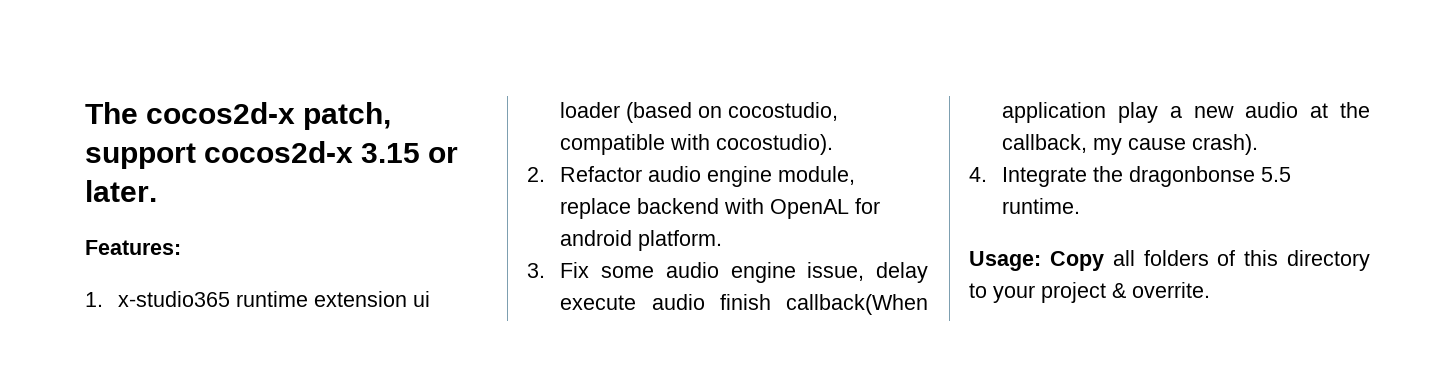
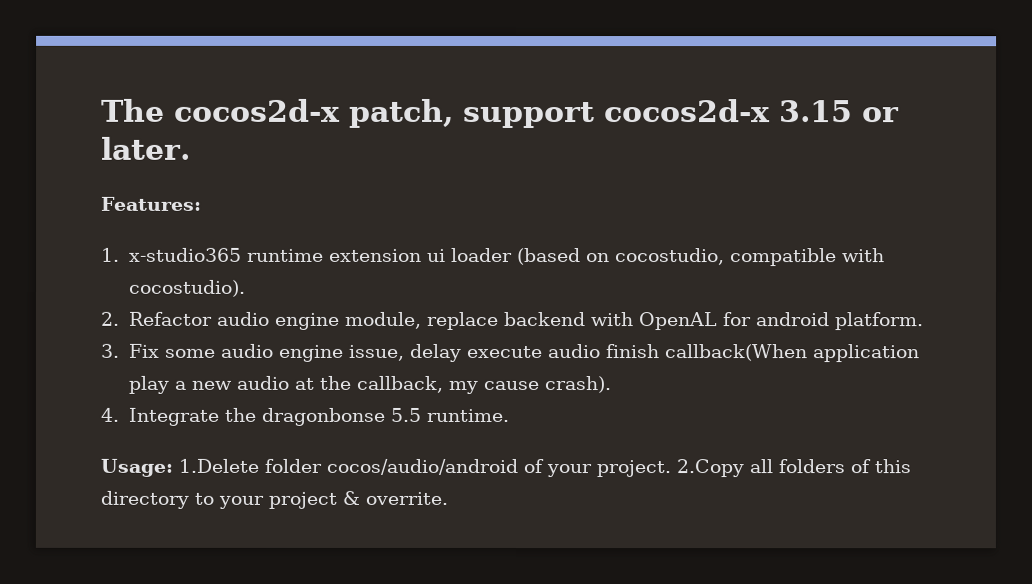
[1049,251,1104,271] Copy -> [178,458,744,478] 1.Delete folder cocos/audio/android of your project. 2.Copy

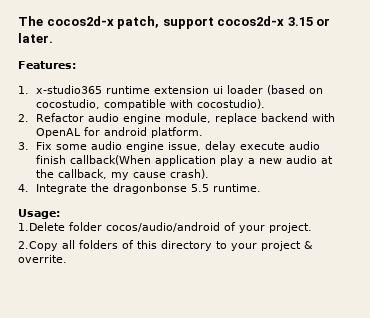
(173, 467) none -> (60, 214) //
(671, 469) none -> (312, 228) //

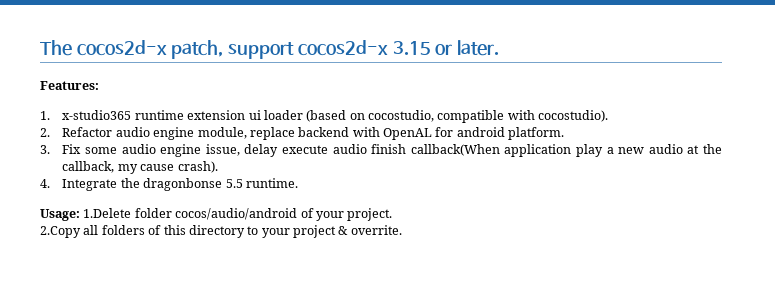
(60, 214) // -> (80, 215) none

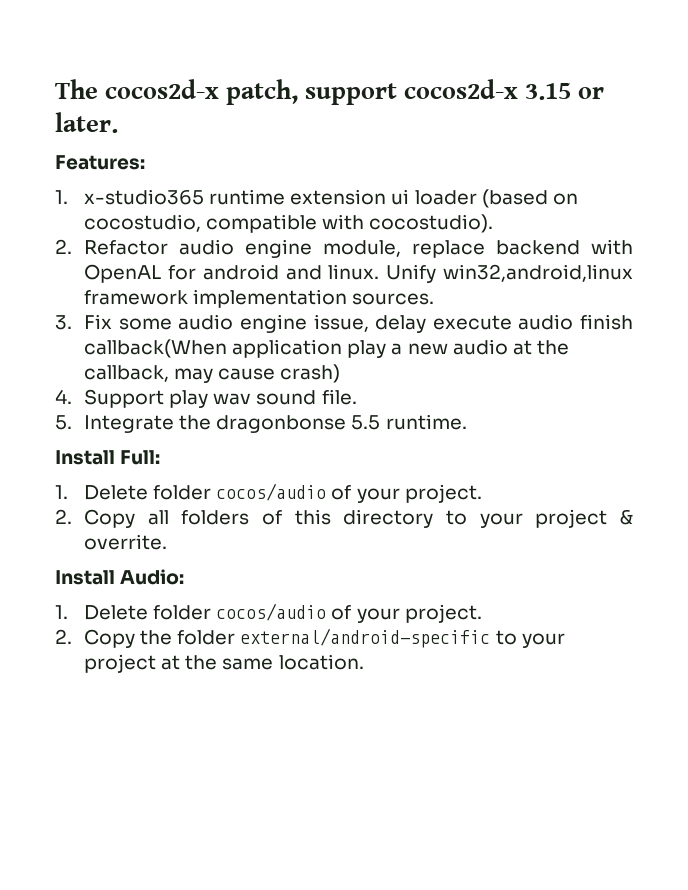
[508,127,565,140] platform. -> [285,264,634,283] [84,289,435,308] and linux. Unify win32,android,linux framework implementation sources.
[117,161,218,174] [40,179,50,188] my cause crash). // 4. -> [174,364,341,383] [55,389,357,408] [55,415,72,430] may cause crash) // 4. Support play wav sound file. // 5.
[40,208,393,221] [40,226,81,238] Usage: 1.Delete folder cocos/audio/android of your project. // 2.Copy -> [55,450,161,465] [55,483,482,503] [55,509,136,528] Install Full: // 1. Delete folder cocos/audio of your project. // 2. Copy
(402, 230) none -> [55,569,185,585] [55,603,482,623] [55,628,565,648] [84,654,364,673] // Install Audio: // 1. Delete folder cocos/audio of your project. // 2. Copy the folder external/android-specific to your project at the same location.

